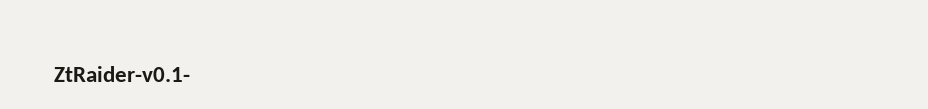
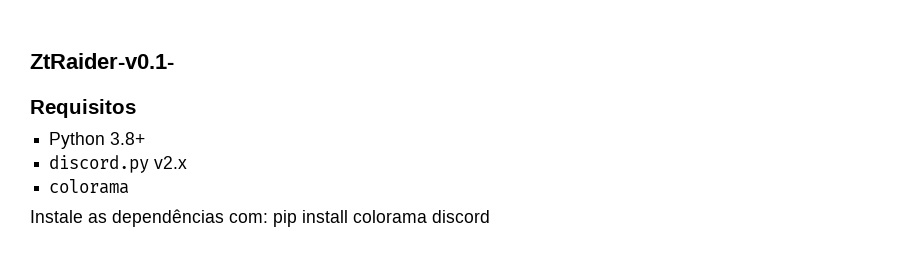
(190, 74) none -> [30,99,136,118] [49,132,146,149] [49,155,188,173] [49,179,130,194] [30,209,490,227] // Requisitos // Python 3.8+ // discord.py v2.x // colorama // Instale as dependências com: pip install colorama discord

